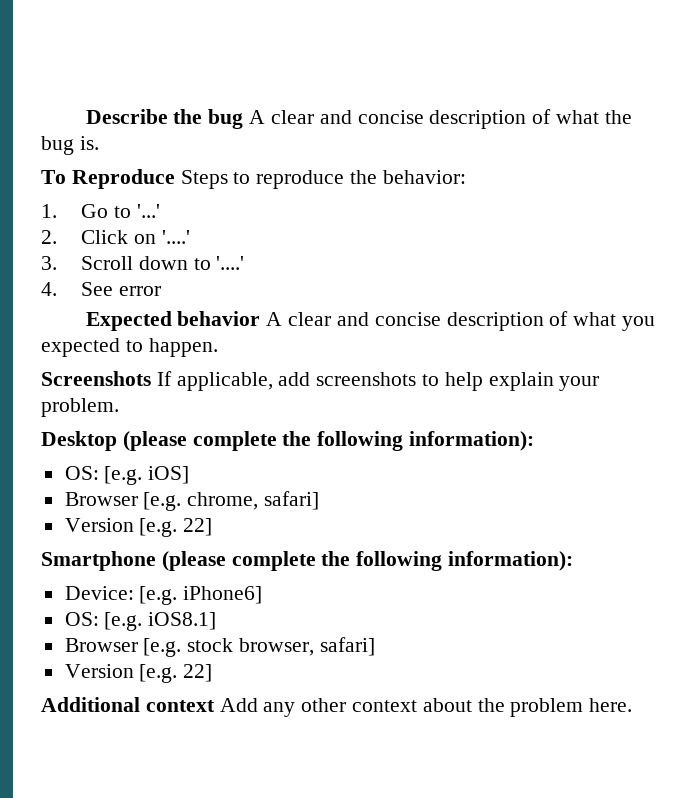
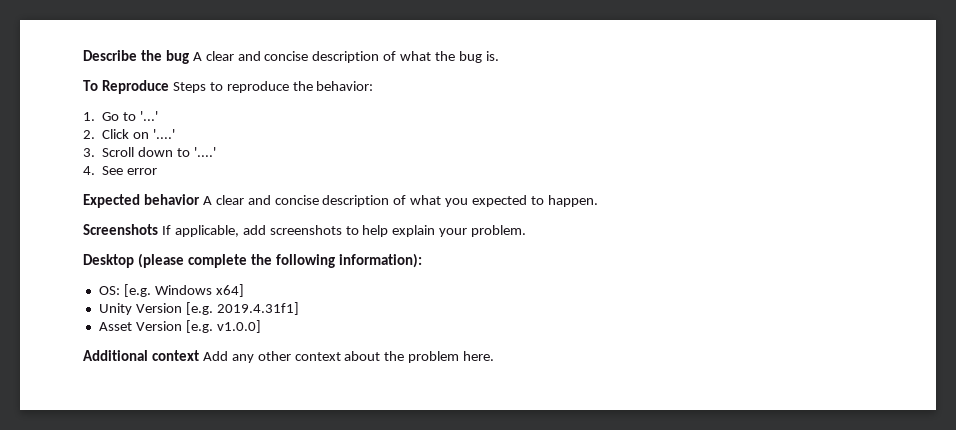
[148,466,190,484] [64,491,320,511] [64,518,213,537] [41,551,574,571] [64,586,263,605] [64,612,217,631] [64,637,375,657] [64,664,213,683] iOS] // Browser [e.g. chrome, safari] // Version [e.g. 22] // Smartphone (please complete the following information): // Device: [e.g. iPhone6] // OS: [e.g. iOS8.1] // Browser [e.g. stock browser, safari] // Version [e.g. 22] -> [154,284,244,297] [98,302,299,315] [98,320,261,333] Windows x64] // Unity Version [e.g. 2019.4.31f1] // Asset Version [e.g. v1.0.0]

